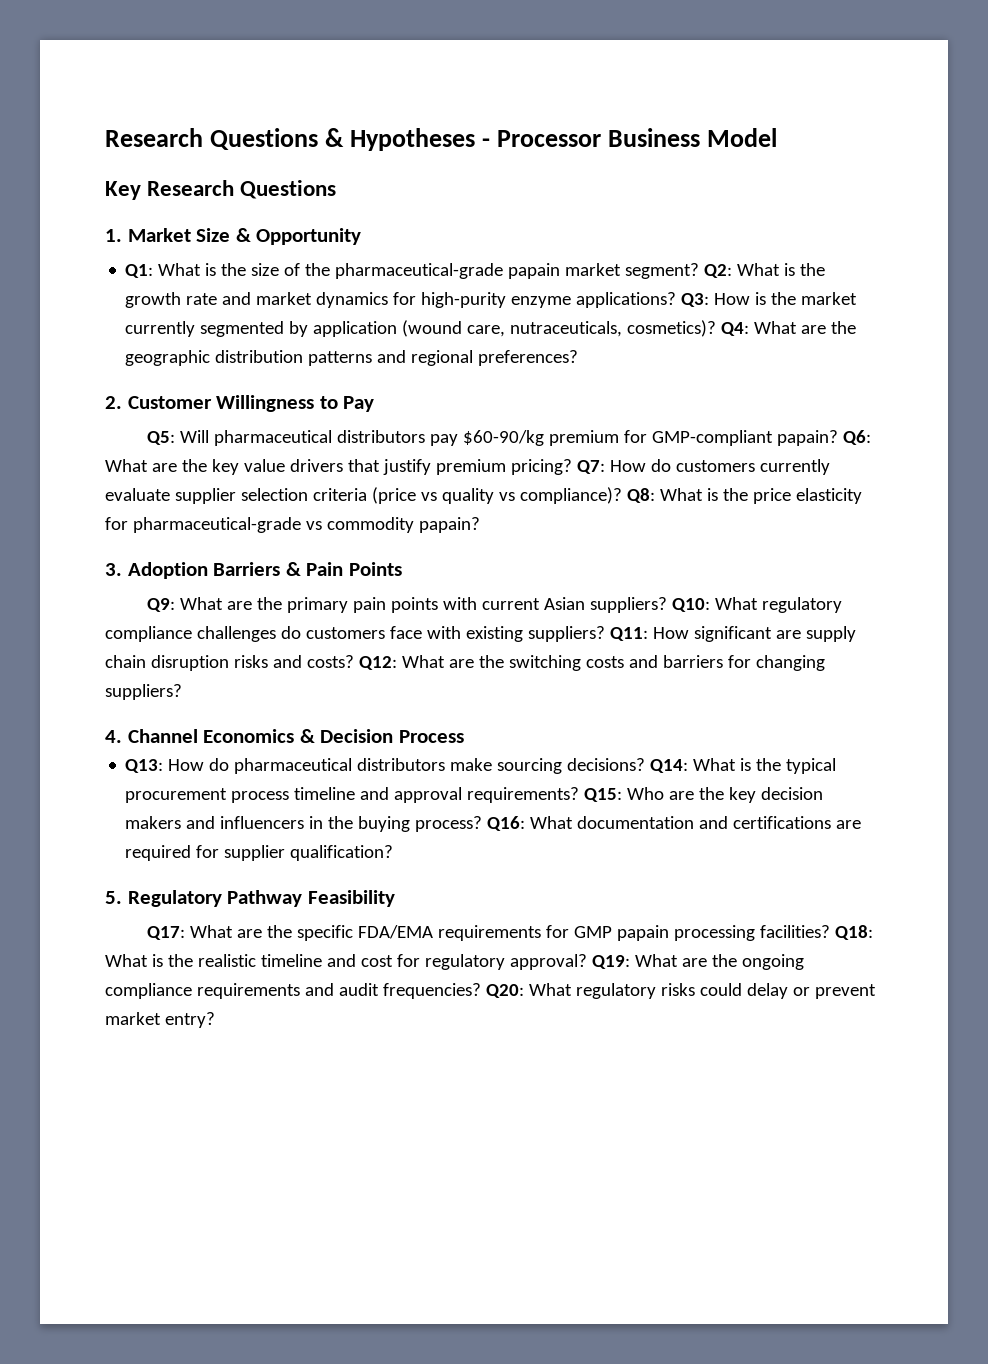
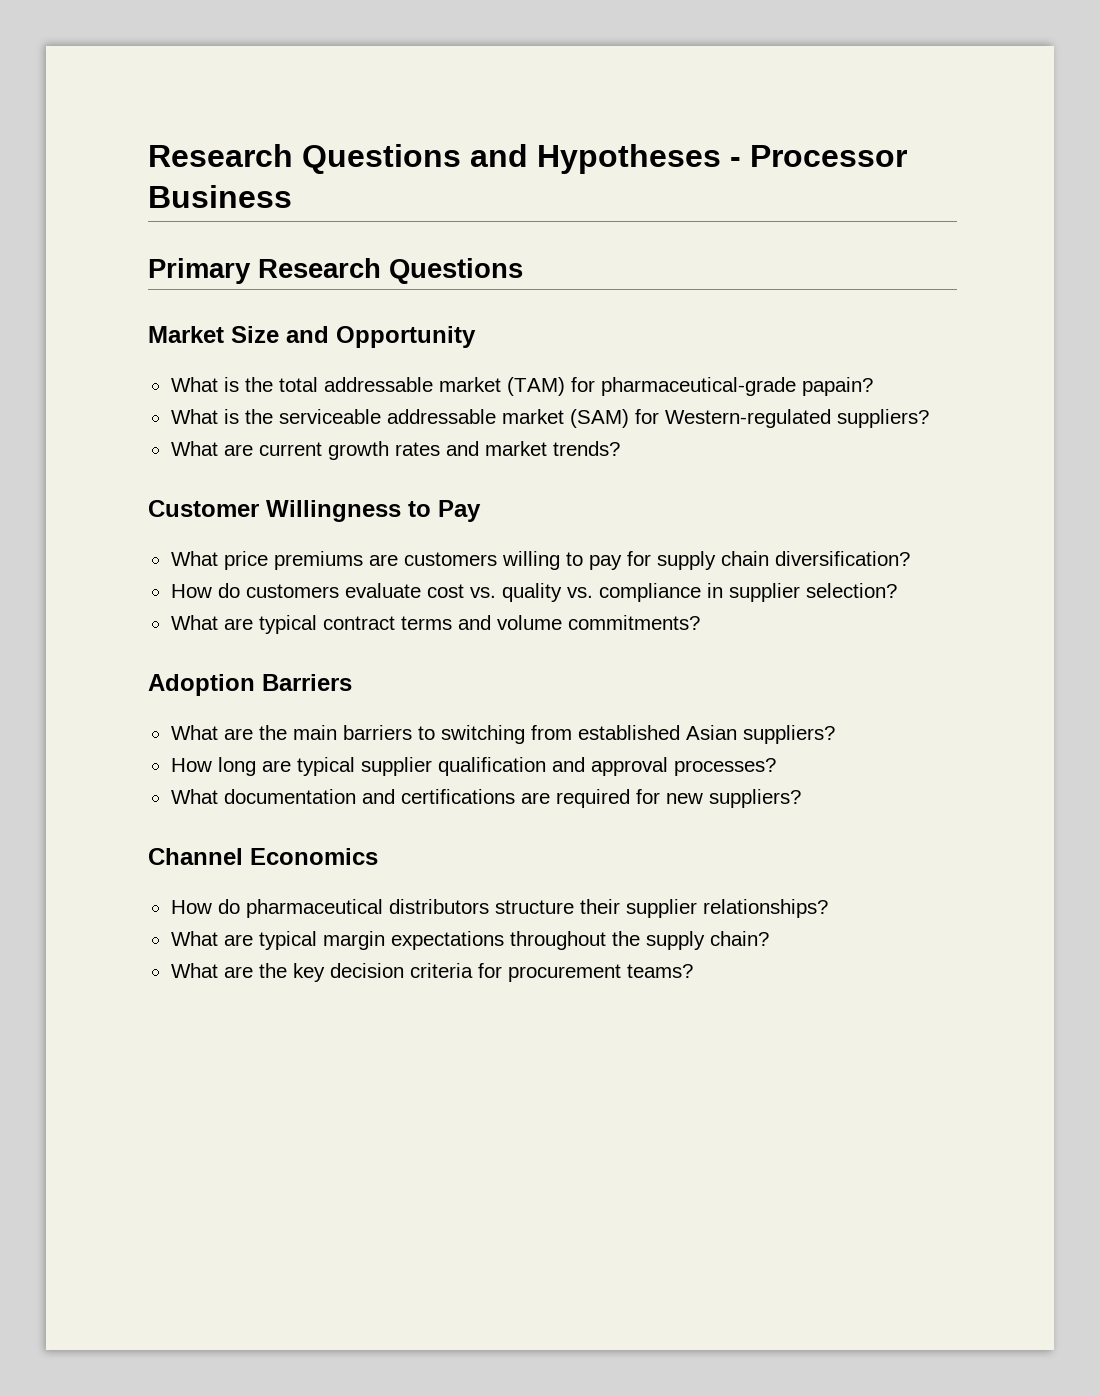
[105,128,345,150] Research Questions & -> [148,144,528,174] Research Questions and
[707,128,778,147] [105,181,141,200] Model // Key -> [148,258,251,284] // Primary
[105,229,122,242] 1. -> (523, 271) none
[235,228,251,242] & -> [286,326,329,343] and
[125,263,826,279] [125,292,858,308] [125,320,857,337] [125,350,579,366] [105,395,375,412] [146,430,871,446] [105,459,830,475] [105,487,862,504] [105,517,480,533] [105,562,402,579] [146,597,842,613] [105,626,856,642] [105,655,825,671] [105,684,182,700] [105,729,464,743] [125,758,837,774] [125,787,824,803] [125,816,526,832] Q1: What is the size of the pharmaceutical-grade papain market segment? Q2: What is the growth rate and market dynamics for high-purity enzyme applications? Q3: How is the market currently segmented by application (wound care, nutraceuticals, cosmetics)? Q4: What are the geographic distribution patterns and regional preferences? // 2. Customer Willingness to Pay // Q5: Will pharmaceutical distributors pay $60-90/kg premium for GMP-compliant papain? Q6: What are the key value drivers that justify premium pricing? Q7: How do customers currently evaluate supplier selection criteria (price vs quality vs compliance)? Q8: What is the price elasticity for pharmaceutical-grade vs commodity papain? // 3. Adoption Barriers & Pain Points // Q9: What are the primary pain points with current Asian suppliers? Q10: What regulatory compliance challenges do customers face with existing suppliers? Q11: How significant are supply chain disruption risks and costs? Q12: What are the switching costs and barriers for changing suppliers? // 4. Channel Economics & Decision Process // Q13: How do pharmaceutical distributors make sourcing decisions? Q14: What is the typical procurement process timeline and approval requirements? Q15: Who are the key decision makers and influencers in the buying process? Q16: -> [170,377,873,396] [170,409,929,428] [170,441,620,460] [148,500,481,522] [170,551,910,570] [170,583,897,602] [170,615,700,634] [148,674,352,696] [170,725,835,744] [170,757,776,776] What is the total addressable market (TAM) for pharmaceutical-grade papain? // What is the serviceable addressable market (SAM) for Western-regulated suppliers? // What are current growth rates and market trends? // Customer Willingness to Pay // What price premiums are customers willing to pay for supply chain diversification? // How do customers evaluate cost vs. quality vs. compliance in supplier selection? // What are typical contract terms and volume commitments? // Adoption Barriers // What are the main barriers to switching from established Asian suppliers? // How long are typical supplier qualification and approval processes? //
[224,845,394,861] [105,890,395,907] [146,925,873,941] [105,954,804,970] [105,983,876,999] [105,1012,215,1028] supplier qualification? // 5. Regulatory Pathway Feasibility // Q17: What are the specific FDA/EMA requirements for GMP papain processing facilities? Q18: What is the realistic timeline and cost for regulatory approval? Q19: What are the ongoing compliance requirements and audit frequencies? Q20: What regulatory risks could delay or prevent market entry? -> [665,789,801,808] [148,848,378,865] [170,899,828,918] [170,931,769,950] [170,963,693,982] new suppliers? // Channel Economics // How do pharmaceutical distributors structure their supplier relationships? // What are typical margin expectations throughout the supply chain? // What are the key decision criteria for procurement teams?

